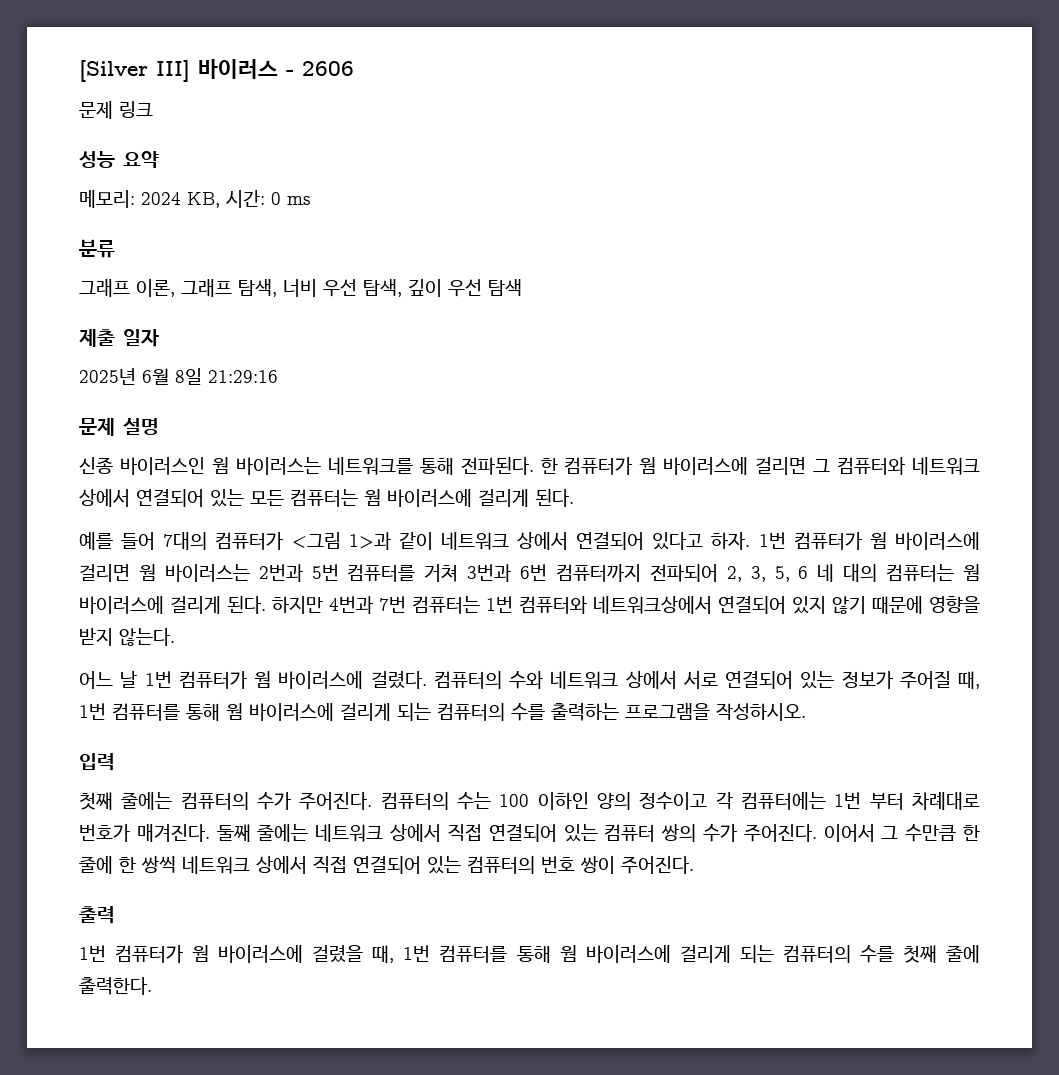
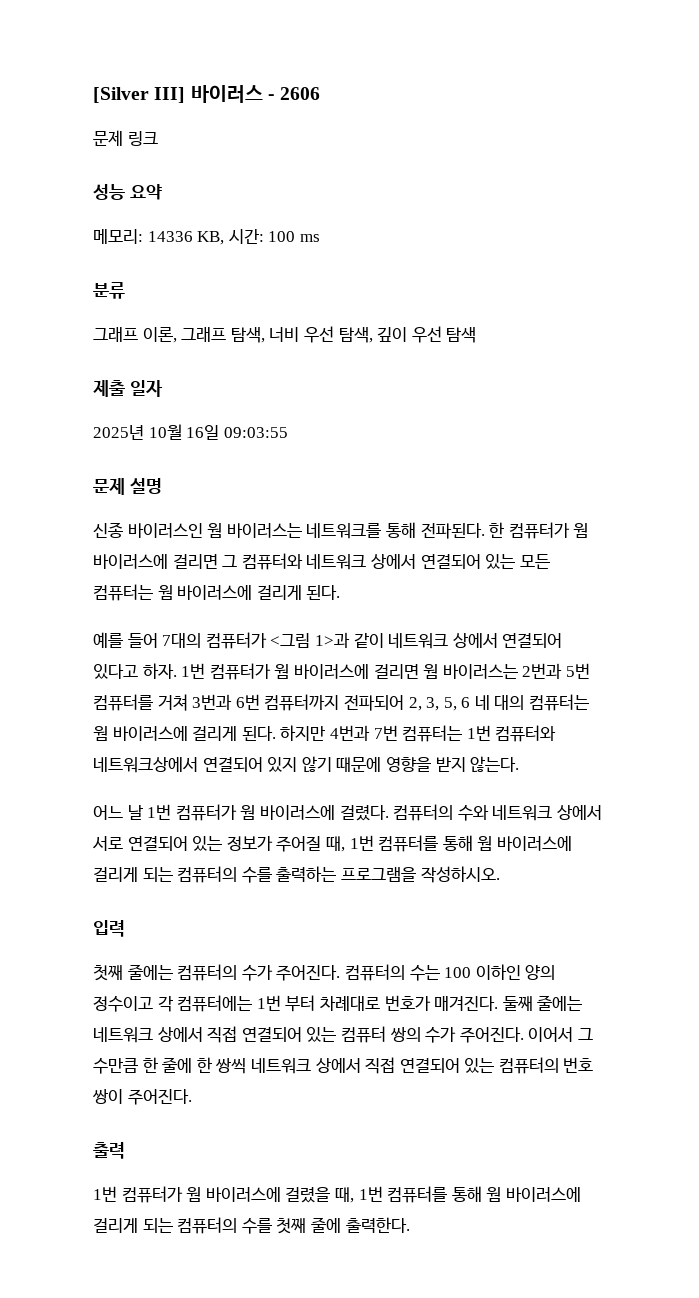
[141,192,181,205] 2024 -> [147,231,193,242] 14336
[271,192,281,205] 0 -> [268,231,296,242] 100
[142,368,278,385] 6월 8일 21:29:16 -> [148,424,288,440] 10월 16일 09:03:55

